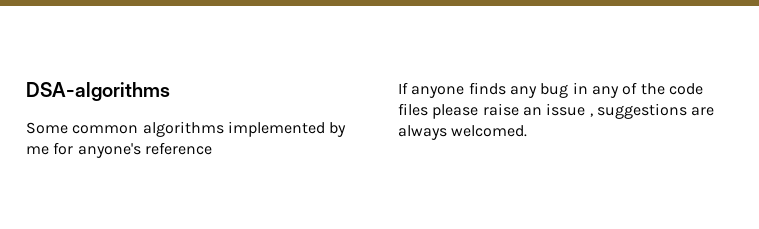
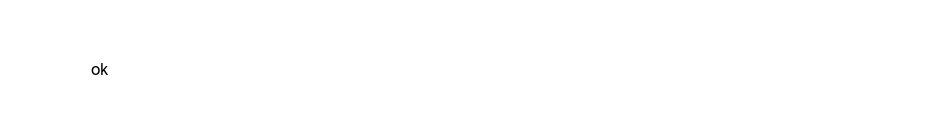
[26,82,170,101] [26,121,347,137] [26,142,212,158] [398,82,703,98] [398,103,715,119] [398,125,528,140] DSA-algorithms // Some common algorithms implemented by me for anyone's reference // If anyone finds any bug in any of the code files please raise an issue , suggestions are always welcomed. -> [91,63,109,75] ok

